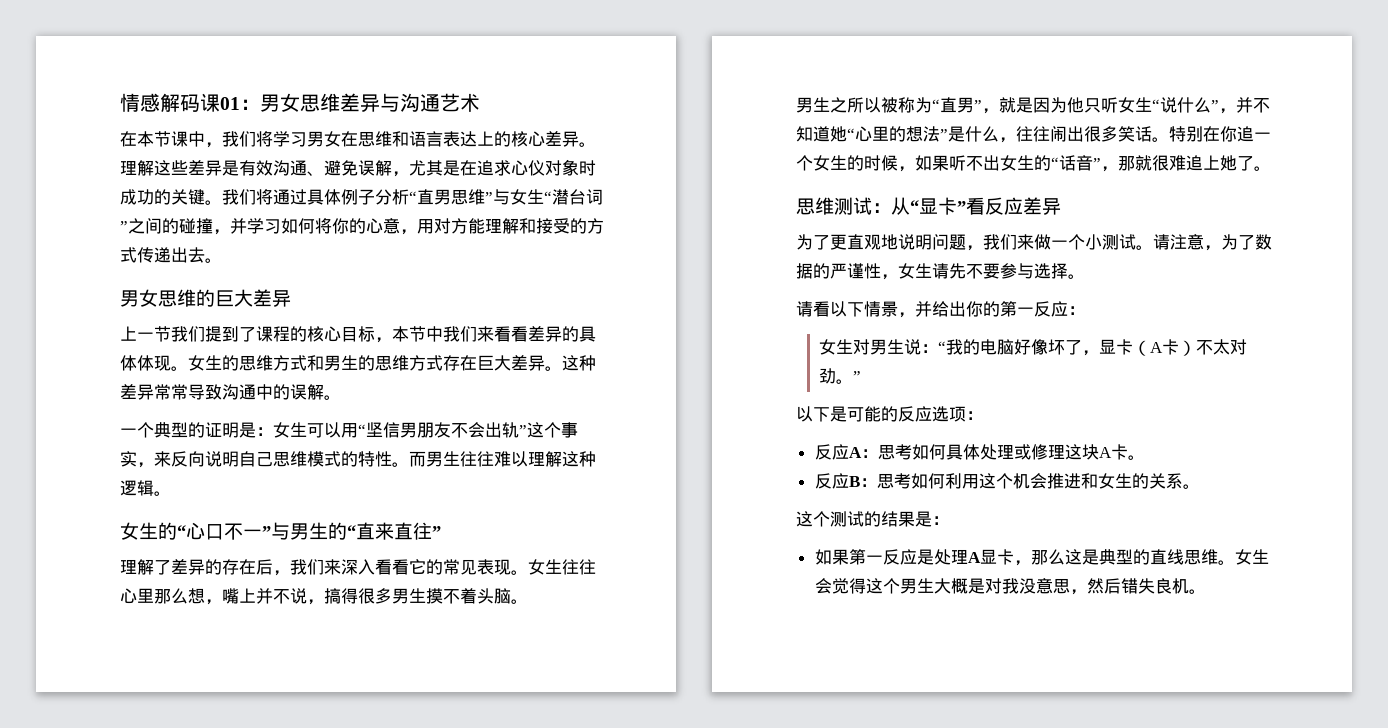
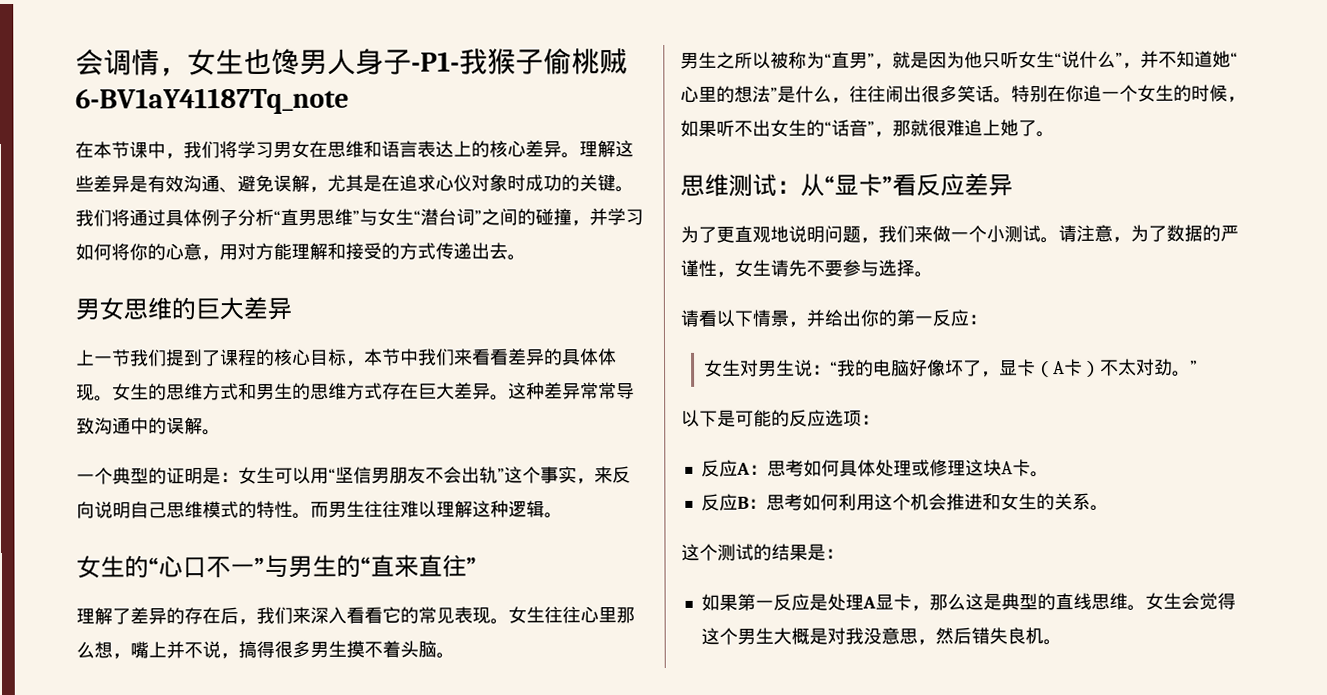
[120,93,480,112] 情感解码课01：男女思维差异与沟通艺术 -> [75,48,628,77] [75,87,349,115] 会调情，女生也馋男人身子-P1-我猴子偷桃贼6-BV1aY41187Tq_note

